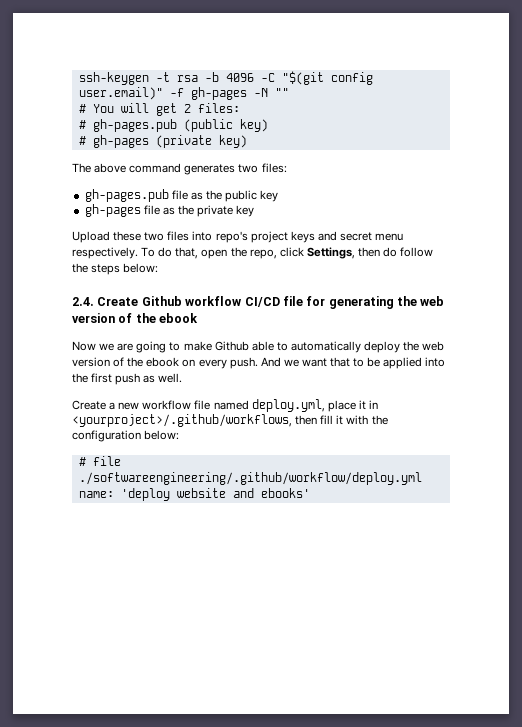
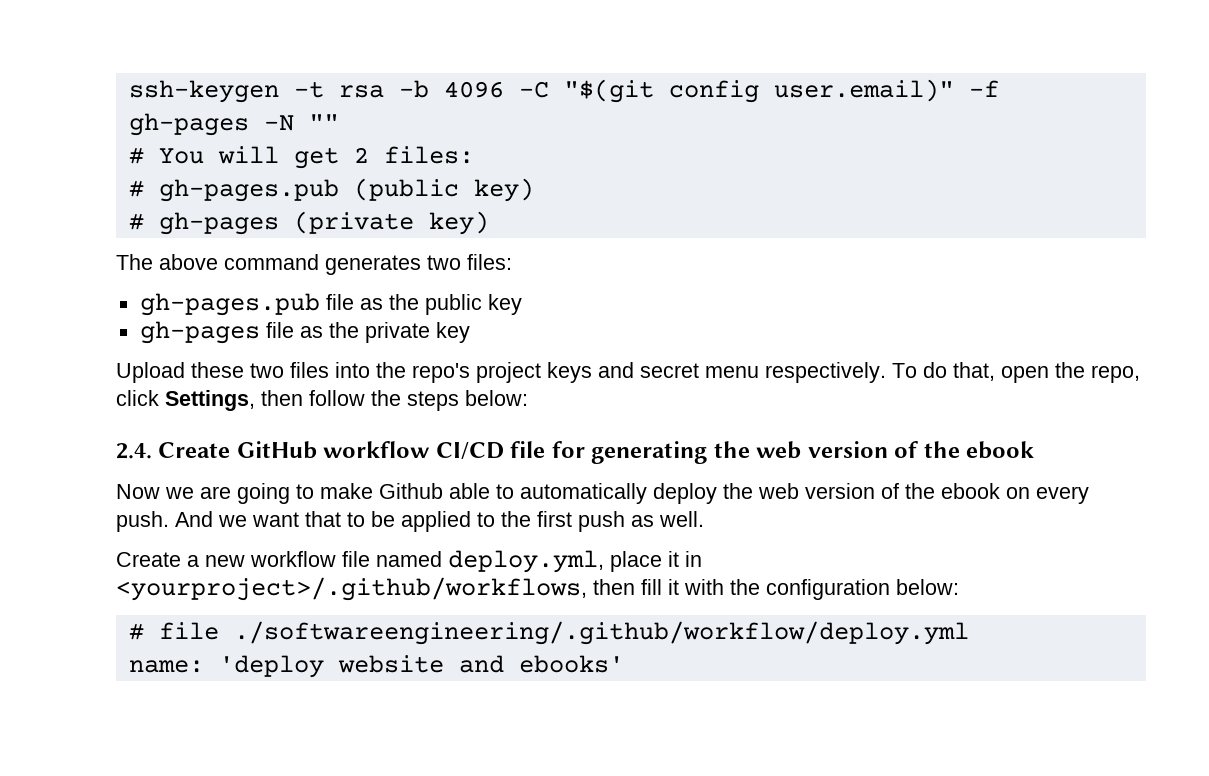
(213, 236) none -> [376,362,406,378] the
[383,247,398,257] do -> (303, 398) none
[141,296,182,306] Github -> [236,441,317,459] GitHub
[425,357,446,367] into -> [477,512,495,527] to

